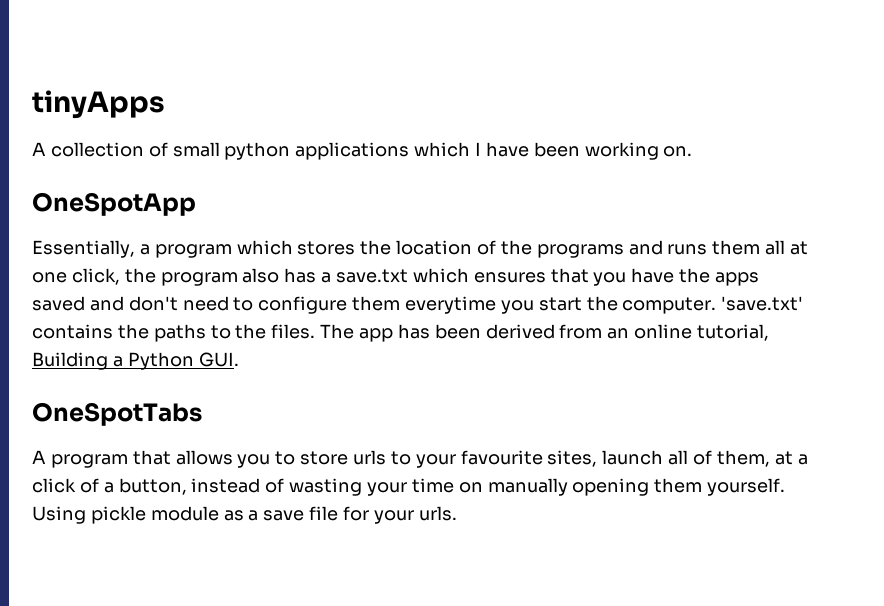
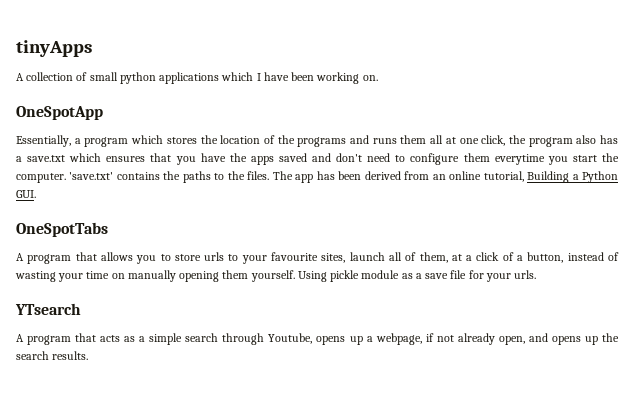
(457, 513) none -> [15,303,81,315] [16,333,619,345] [16,351,89,360] // YTsearch // A program that acts as a simple search through Youtube, opens up a webpage, if not already open, and opens up the search results.

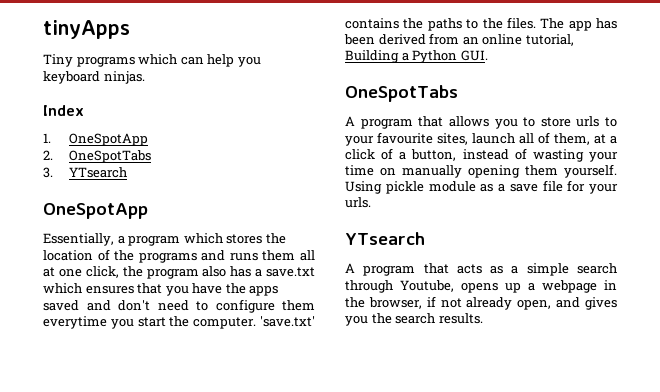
[16,72,378,84] A collection of small python applications which I have been working on. -> [43,54,261,67] [43,71,145,84] [43,105,84,116] [43,133,148,146] [43,150,151,163] [43,167,127,178] Tiny programs which can help you keyboard ninjas. // Index // 1. OneSpotApp // 2. OneSpotTabs // 3. YTsearch
[375,333,422,345] webpage, -> [542,280,617,293] [345,297,422,309] webpage in the browser,
[551,336,598,345] opens up -> [585,297,617,310] [345,316,368,326] gives you

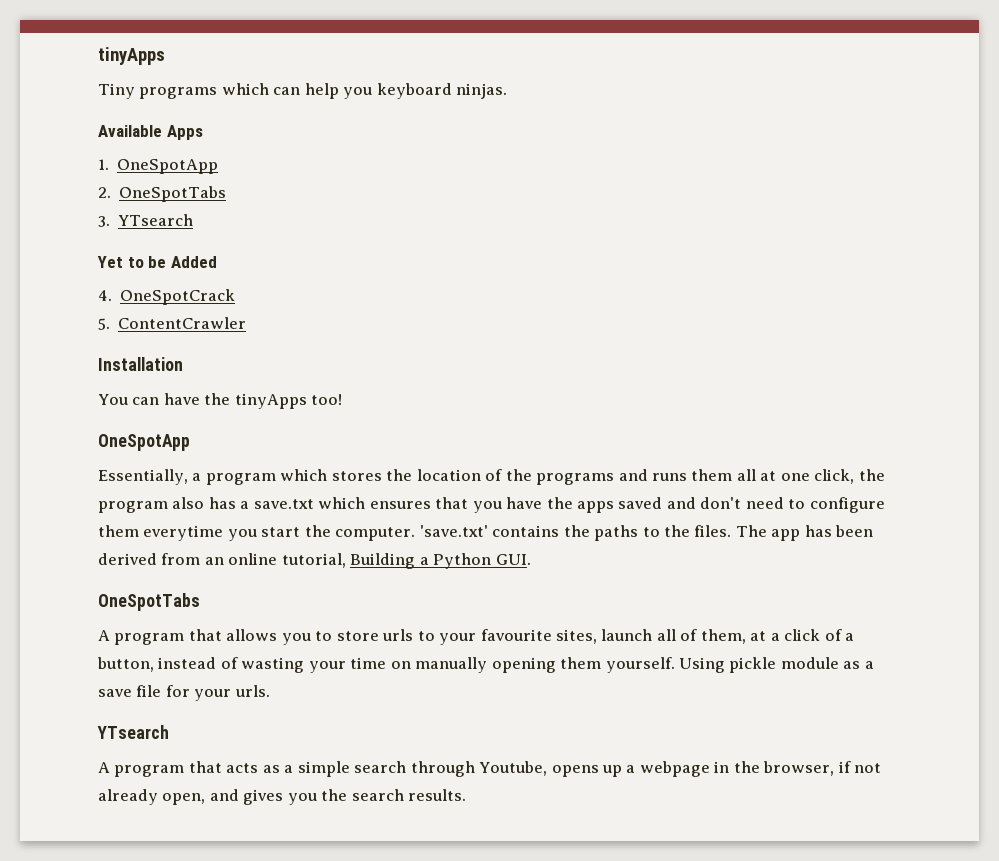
[43,105,84,116] Index -> [98,125,203,140] Available Apps
(127, 172) none -> [97,256,217,268] [98,289,236,305] [98,317,247,330] [98,357,183,371] [98,393,343,409] // Yet to be Added // 4. OneSpotCrack // 5. ContentCrawler // Installation // You can have the tinyApps too!

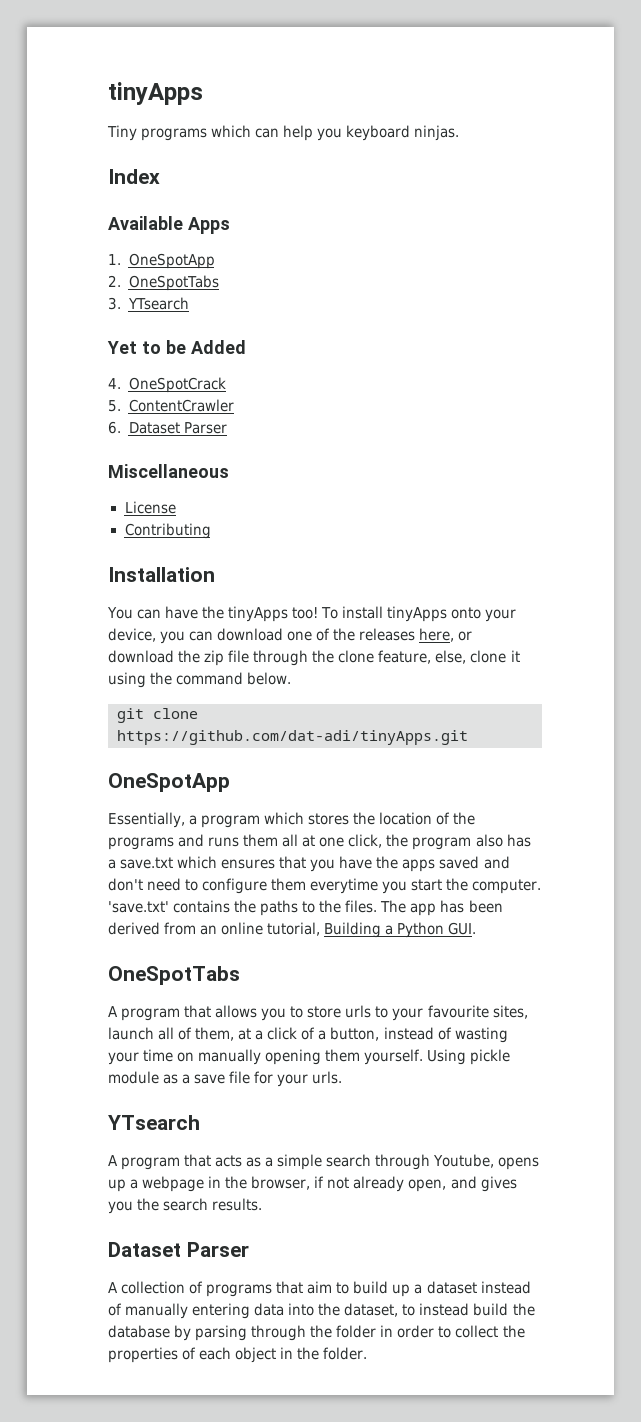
(508, 91) none -> [108,169,160,184] // Index
(247, 323) none -> [108,421,227,434] [108,464,229,478] [124,501,176,514] [124,523,211,539] // 6. Dataset Parser // Miscellaneous // License // Contributing
(343, 399) none -> [321,606,517,622] [108,628,473,644] [108,650,520,666] [108,672,292,688] [117,708,198,723] [117,730,468,745] To install tinyApps onto your device, you can download one of the releases here, or download the zip file through the clone feature, else, clone it using the command below. // git clone https://github.com/dat-adi/tinyApps.git
(467, 795) none -> [108,1242,249,1257] [108,1281,531,1297] [108,1303,535,1319] [108,1325,525,1341] [108,1347,368,1363] // Dataset Parser // A collection of programs that aim to build up a dataset instead of manually entering data into the dataset, to instead build the database by parsing through the folder in order to collect the properties of each object in the folder.

